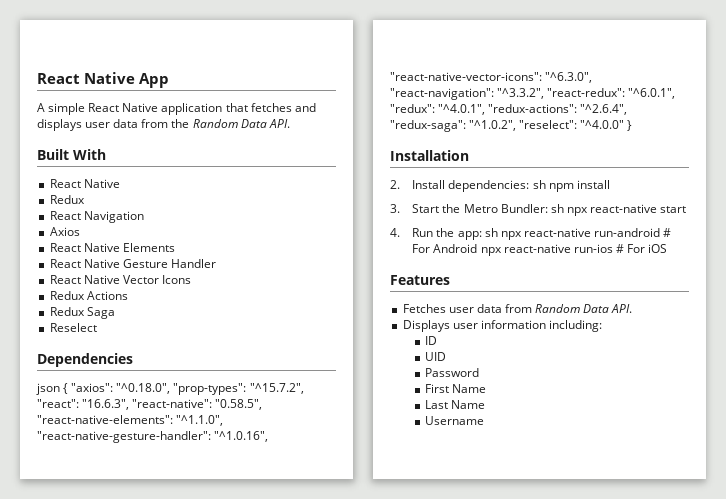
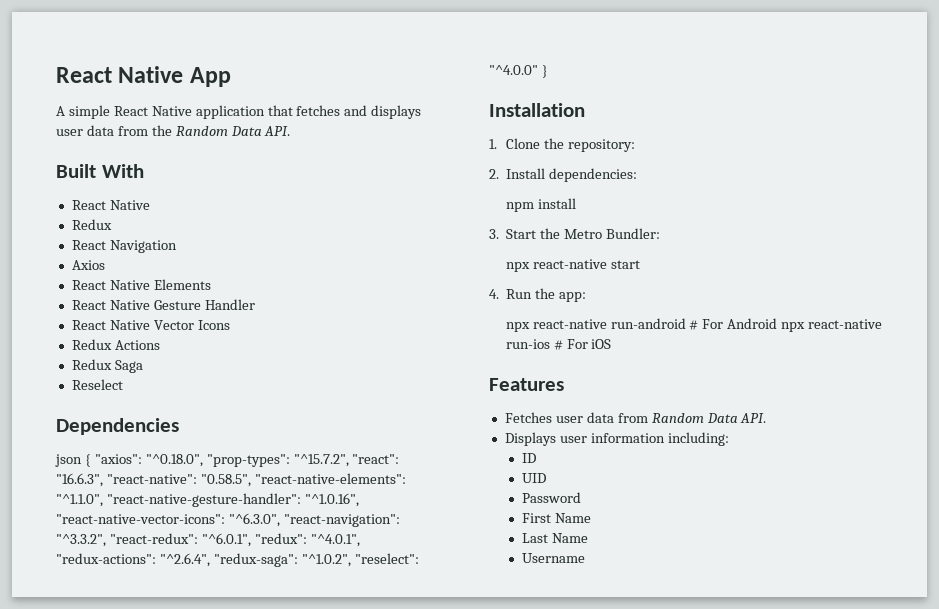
(469, 155) none -> [489,138,635,152] // 1. Clone the repository:
[532,180,546,189] sh -> (638, 175) //
[550,204,564,213] sh -> (660, 233) //
[484,228,498,237] sh -> (587, 297) //

